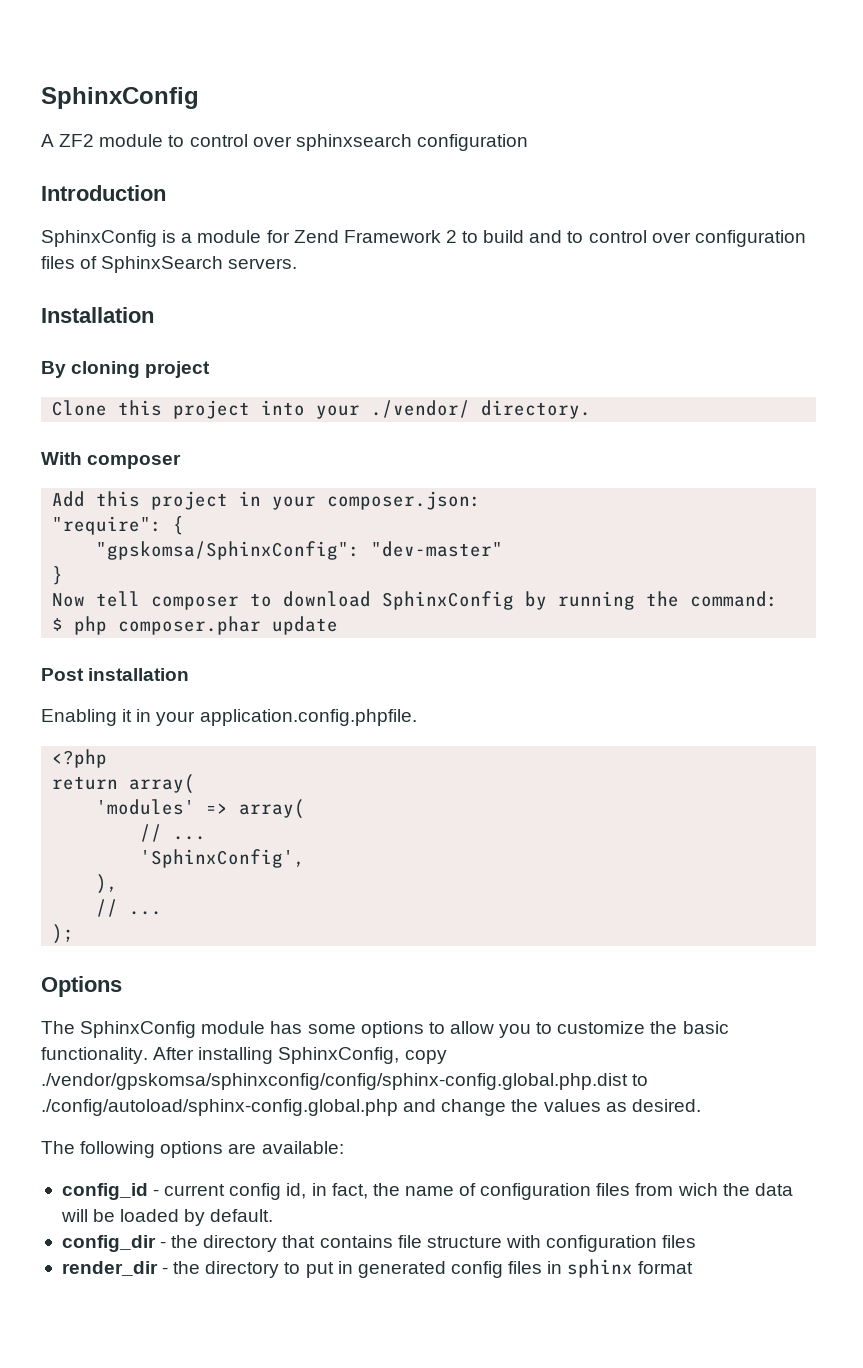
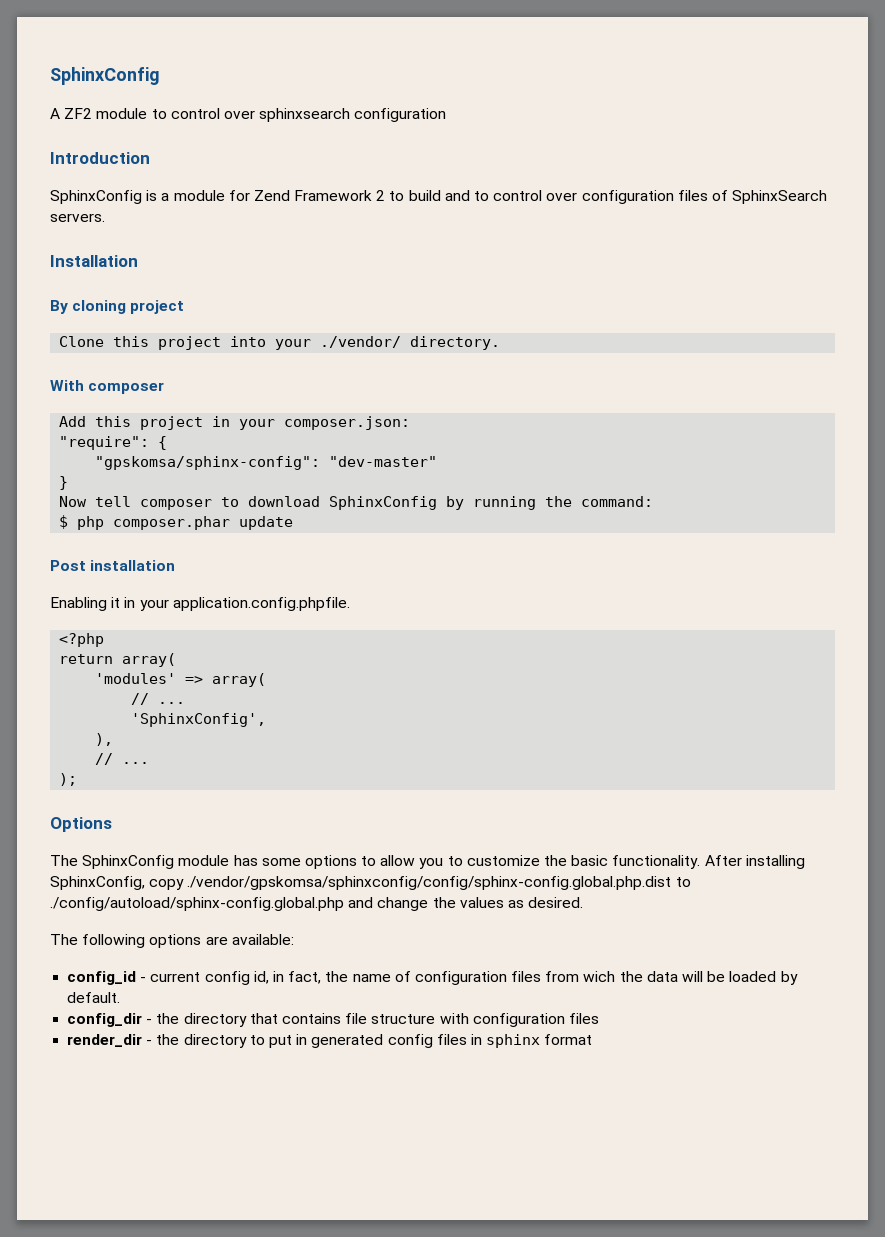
[96,541,361,560] "gpskomsa/SphinxConfig": -> [95,456,321,470] "gpskomsa/sphinx-config":

